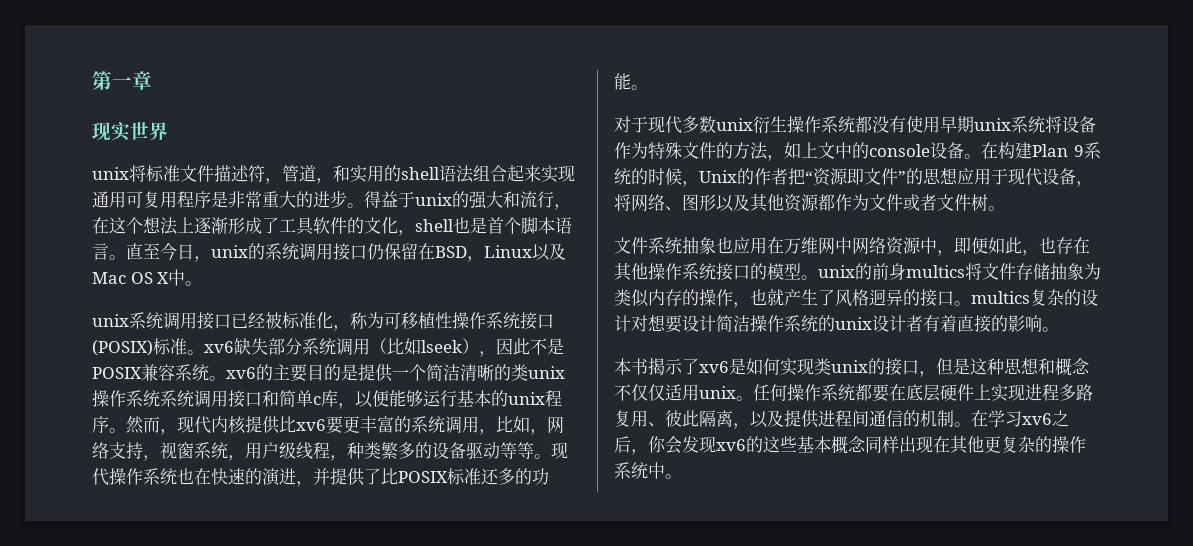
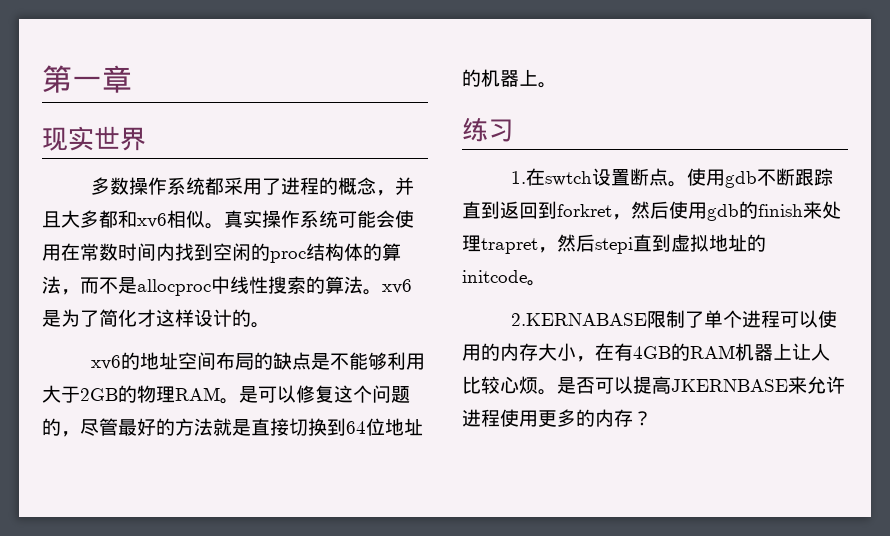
[92,165,575,184] [92,190,571,210] [92,217,572,236] [92,242,566,262] [92,269,203,286] [92,312,554,331] [92,338,564,357] [92,364,565,382] [92,390,562,409] [92,416,564,435] [92,442,568,461] [92,468,549,487] [614,73,648,90] [614,116,1096,134] [614,142,1101,161] [614,168,1093,187] [614,193,1005,212] [614,237,1090,256] [614,262,1101,281] [614,288,1098,308] [614,315,1059,333] [614,357,1090,377] [614,384,1093,402] [614,410,1069,429] [614,435,1086,455] [614,462,682,479] unix将标准文件描述符，管道，和实用的shell语法组合起来实现通用可复用程序是非常重大的进步。得益于unix的强大和流行，在这个想法上逐渐形成了工具软件的文化，shell也是首个脚本语言。直至今日，unix的系统调用接口仍保留在BSD，Linux以及Mac OS X中。 // unix系统调用接口已经被标准化，称为可移植性操作系统接口(POSIX)标准。xv6缺失部分系统调用（比如lseek），因此不是POSIX兼容系统。xv6的主要目的是提供一个简洁清晰的类unix操作系统系统调用接口和简单c库，以便能够运行基本的unix程序。然而，现代内核提供比xv6要更丰富的系统调用，比如，网络支持，视窗系统，用户级线程，种类繁多的设备驱动等等。现代操作系统也在快速的演进，并提供了比POSIX标准还多的功能。 // 对于现代多数unix衍生操作系统都没有使用早期unix系统将设备作为特殊文件的方法，如上文中的console设备。在构建Plan 9系统的时候，Unix的作者把“资源即文件”的思想应用于现代设备，将网络、图形以及其他资源都作为文件或者文件树。 // 文件系统抽象也应用在万维网中网络资源中，即便如此，也存在其他操作系统接口的模型。unix的前身multics将文件存储抽象为类似内存的操作，也就产生了风格迥异的接口。multics复杂的设计对想要设计简洁操作系统的unix设计者有着直接的影响。 // 本书揭示了xv6是如何实现类unix的接口，但是这种思想和概念不仅仅适用unix。任何操作系统都要在底层硬件上实现进程多路复用、彼此隔离，以及提供进程间通信的机制。在学习xv6之后，你会发现xv6的这些基本概念同样出现在其他更复杂的操作系统中。 -> [91,177,415,196] [42,210,414,229] [42,243,401,263] [42,276,412,296] [42,309,270,328] [91,352,426,370] [42,385,410,404] [42,418,423,437] [462,69,557,88] [462,117,514,142] [511,168,834,188] [462,201,841,221] [462,234,766,254] [462,270,546,286] [511,310,838,328] [462,343,830,362] [462,376,845,395] [462,409,652,427] 多数操作系统都采用了进程的概念，并且大多都和xv6相似。真实操作系统可能会使用在常数时间内找到空闲的proc结构体的算法，而不是allocproc中线性搜索的算法。xv6是为了简化才这样设计的。 // xv6的地址空间布局的缺点是不能够利用大于2GB的物理RAM。是可以修复这个问题的，尽管最好的方法就是直接切换到64位地址的机器上。 // 练习 // 1.在swtch设置断点。使用gdb不断跟踪直到返回到forkret，然后使用gdb的finish来处理trapret，然后stepi直到虚拟地址的initcode。 // 2.KERNABASE限制了单个进程可以使用的内存大小，在有4GB的RAM机器上让人比较心烦。是否可以提高JKERNBASE来允许进程使用更多的内存？

